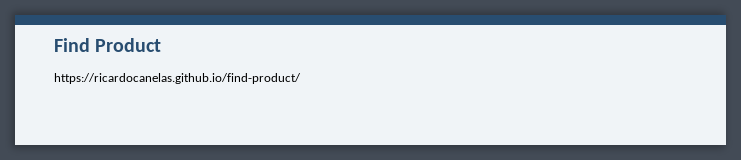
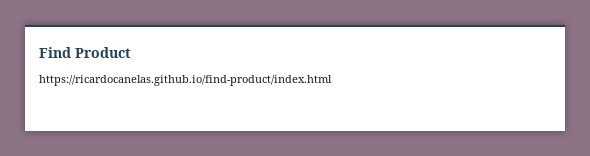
[54,73,301,84] https://ricardocanelas.github.io/find-product/ -> [39,75,332,86] https://ricardocanelas.github.io/find-product/index.html

